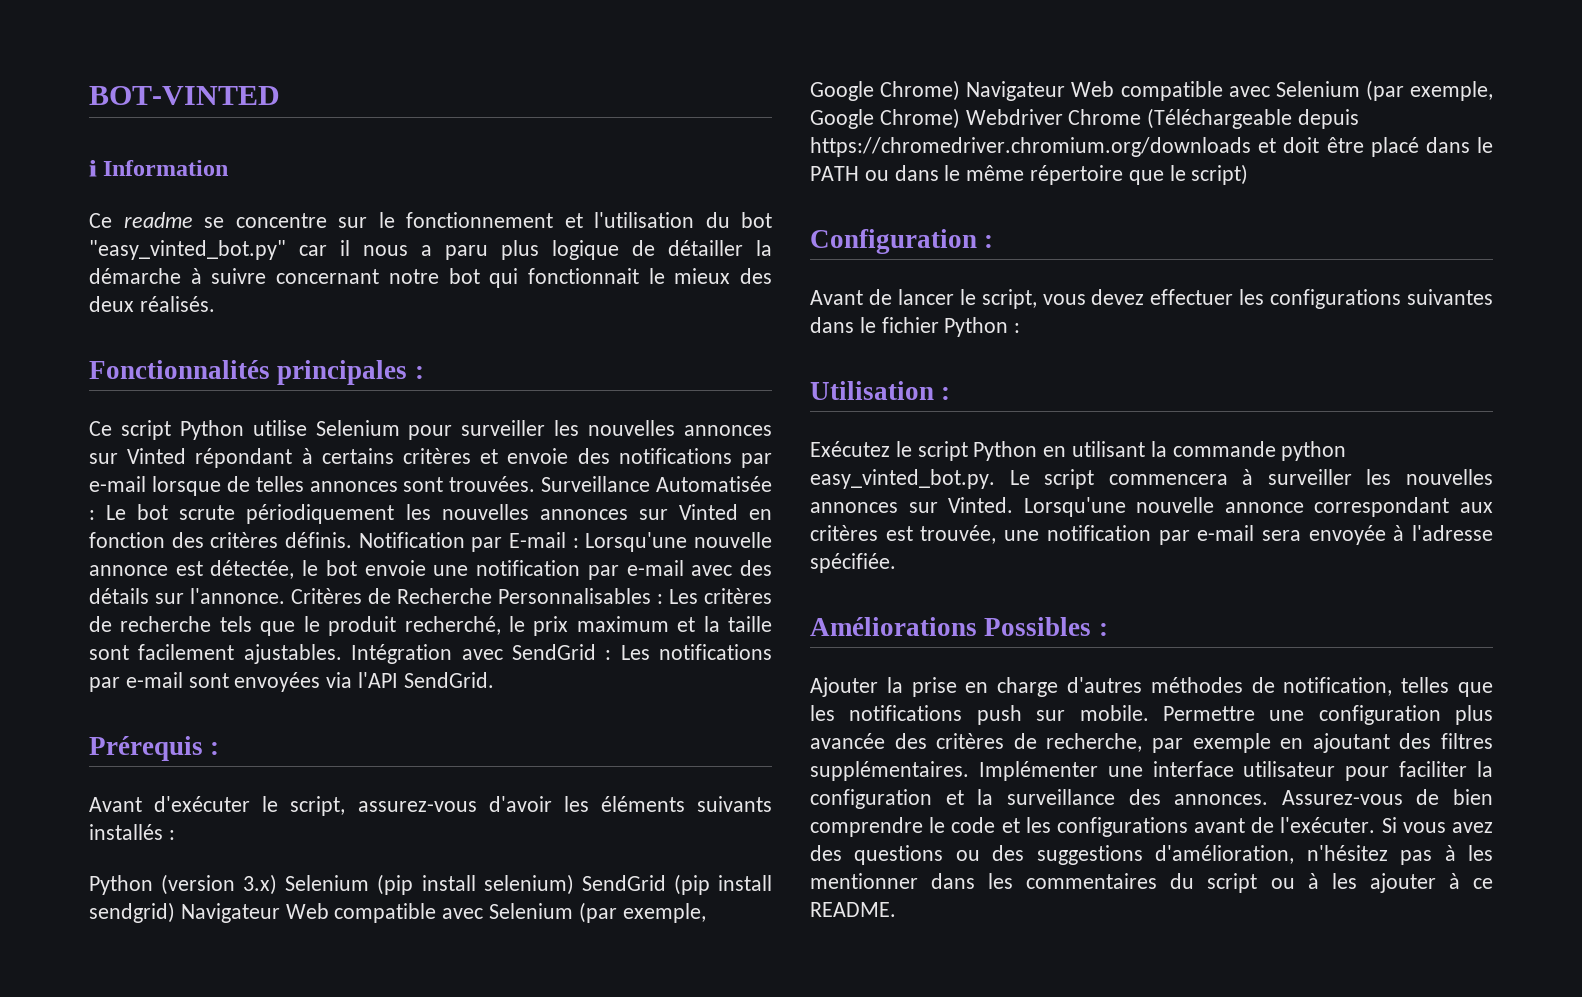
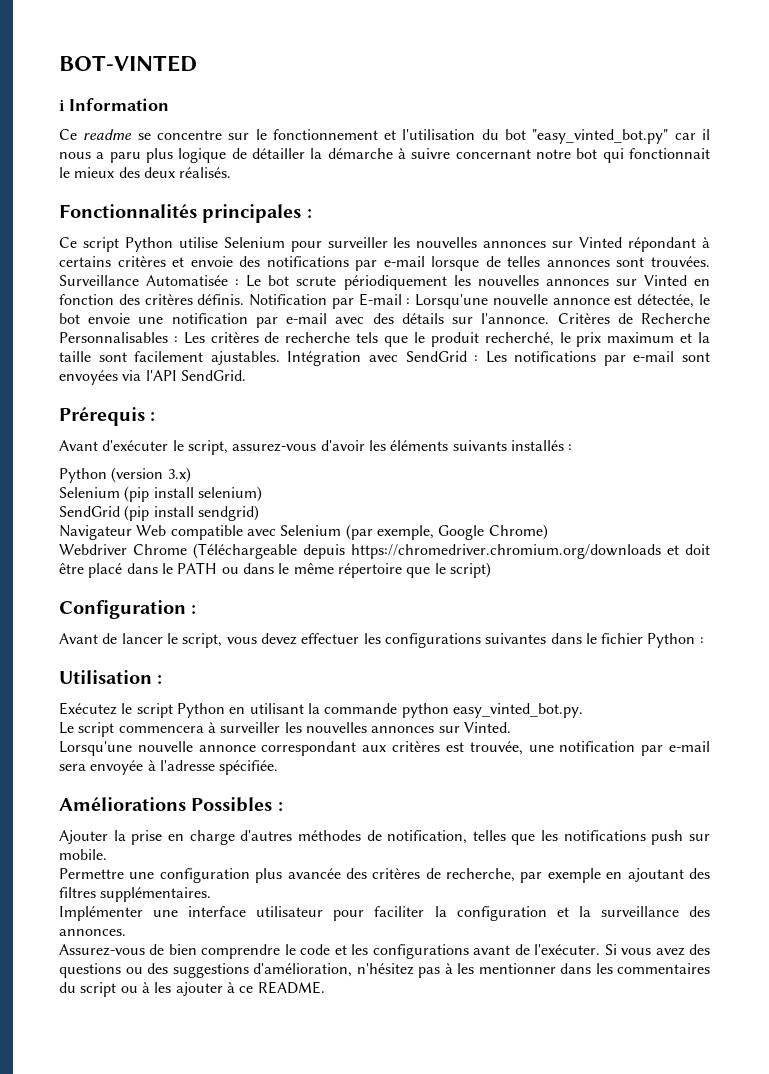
(278, 884) none -> (191, 475) //
(574, 884) none -> (262, 494) //
[180,902,706,923] [810,80,1493,101] [810,108,960,129] Navigateur Web compatible avec Selenium (par exemple, Google Chrome) Navigateur Web compatible avec Selenium (par exemple, Google Chrome) -> [59,524,548,540] // Navigateur Web compatible avec Selenium (par exemple, Google Chrome) //
(995, 479) none -> (583, 710) //
(1014, 505) none -> (511, 727) //
(1149, 713) none -> (107, 854) //
(969, 771) none -> (212, 894) //
(1269, 799) none -> (126, 932) //

